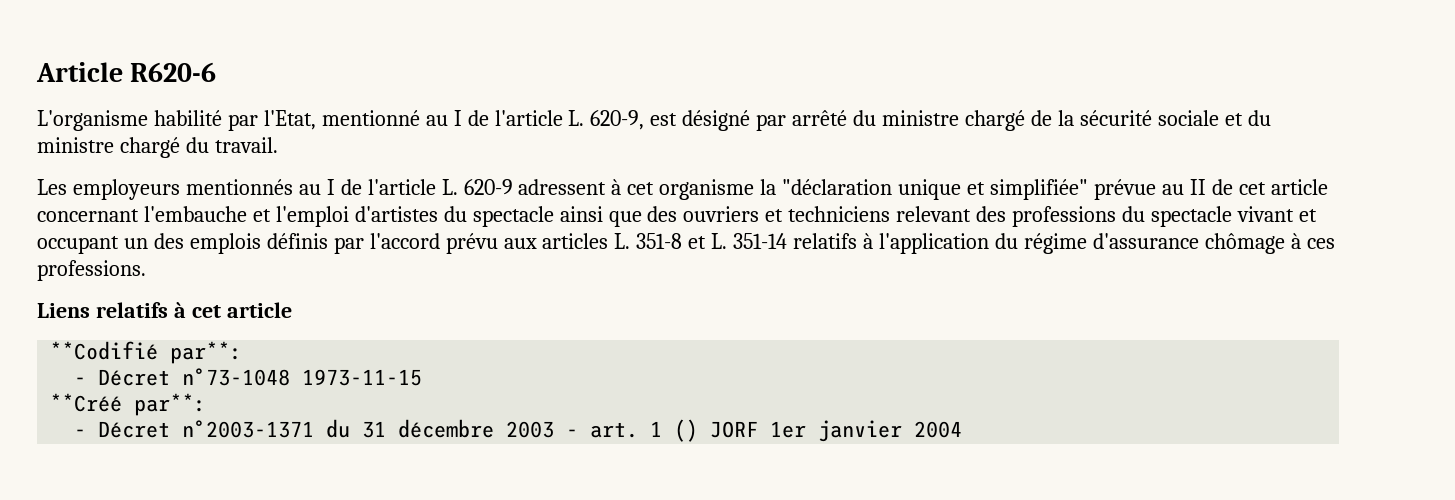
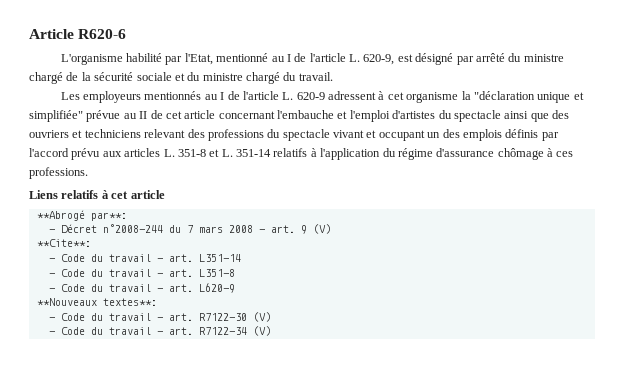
[50,341,243,364] [74,368,423,386] [50,393,207,416] [74,419,963,442] **Codifié par**: // - Décret n°73-1048 1973-11-15 // **Créé par**: // - Décret n°2003-1371 du 31 décembre 2003 - art. 1 () JORF 1er janvier 2004 -> [36,210,127,221] [48,224,331,234] [36,239,91,247] [48,254,241,262] [48,269,235,277] [48,283,235,293] [36,298,157,306] [48,312,271,322] [48,326,271,336] **Abrogé par**: // - Décret n°2008-244 du 7 mars 2008 - art. 9 (V) // **Cite**: // - Code du travail - art. L351-14 // - Code du travail - art. L351-8 // - Code du travail - art. L620-9 // **Nouveaux textes**: // - Code du travail - art. R7122-30 (V) // - Code du travail - art. R7122-34 (V)

